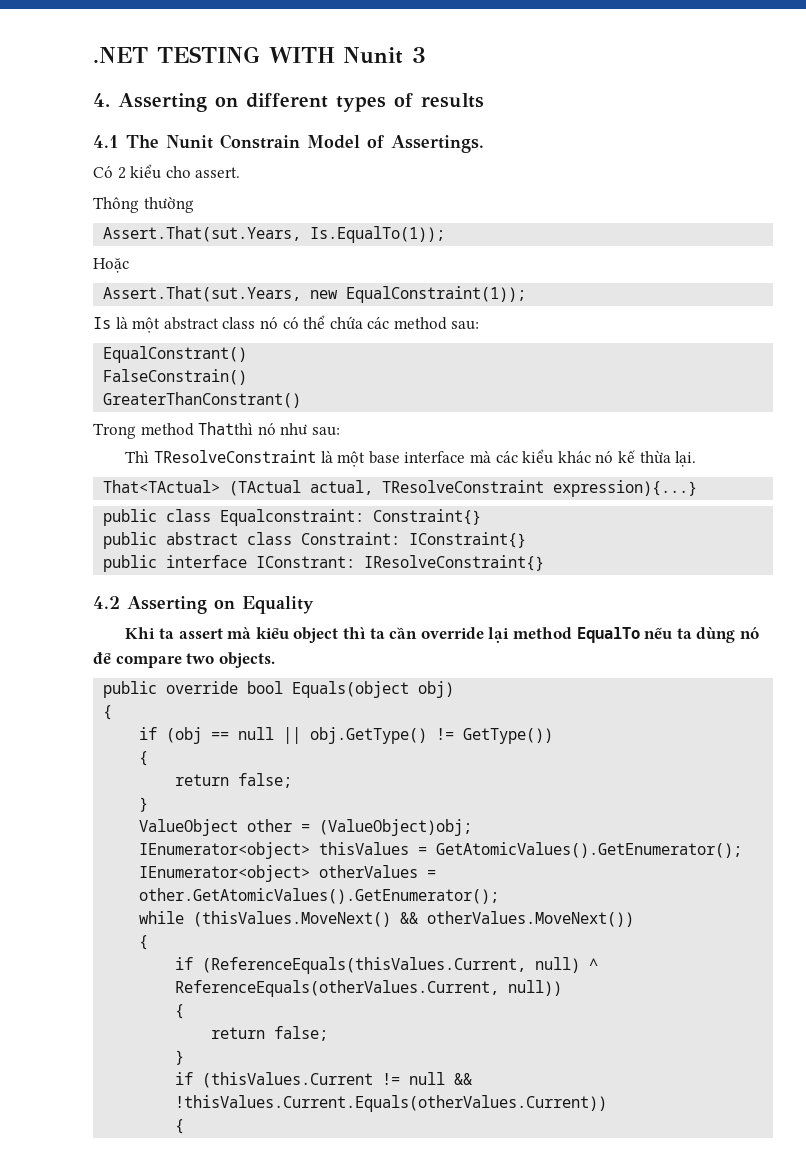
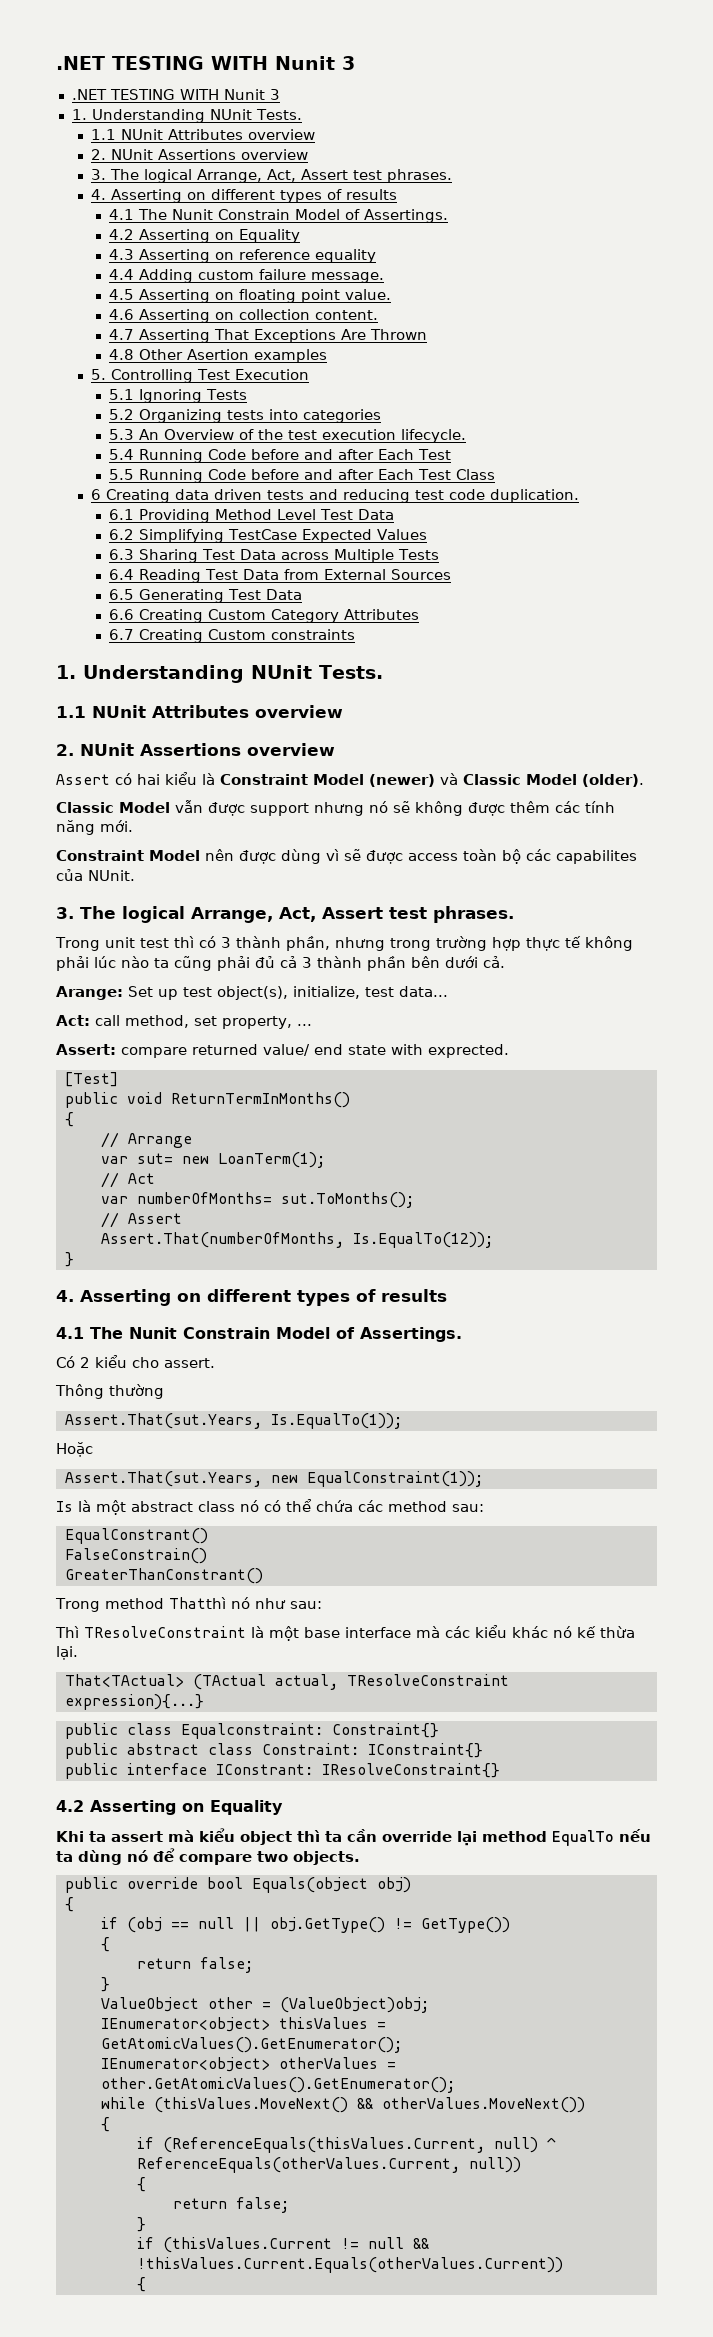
[93,46,426,64] .NET TESTING WITH Nunit 3 -> [56,56,355,70] [71,89,280,100] [71,109,302,123] [90,129,315,140] [90,149,308,160] [90,169,452,183] [90,189,397,203] [109,209,449,223] [109,229,301,243] [109,249,377,263] [109,269,385,283] [109,289,392,303] [109,309,379,323] [109,329,428,343] [109,349,328,363] [90,369,309,383] [109,389,248,403] [109,409,382,423] [109,429,467,443] [109,449,452,463] [109,469,496,483] [90,489,579,503] [109,509,395,523] [109,529,428,543] [109,549,440,563] [109,569,452,583] [109,589,303,603] [109,609,420,623] [109,629,356,643] [56,665,383,683] [56,705,343,718] [56,743,335,756] [56,772,644,787] [56,800,615,816] [56,820,133,835] [56,849,637,864] [56,869,135,881] [56,906,514,923] [55,936,633,951] [56,956,505,971] [56,986,448,1000] [56,1015,312,1029] [56,1044,509,1058] [64,1072,118,1087] [64,1092,350,1108] [64,1112,74,1127] [100,1132,192,1148] [100,1152,325,1168] [100,1172,155,1188] [100,1192,414,1208] [100,1212,182,1228] [100,1232,493,1248] [64,1252,74,1267] .NET TESTING WITH Nunit 3 // .NET TESTING WITH Nunit 3 // 1. Understanding NUnit Tests. // 1.1 NUnit Attributes overview // 2. NUnit Assertions overview // 3. The logical Arrange, Act, Assert test phrases. // 4. Asserting on different types of results // 4.1 The Nunit Constrain Model of Assertings. // 4.2 Asserting on Equality // 4.3 Asserting on reference equality // 4.4 Adding custom failure message. // 4.5 Asserting on floating point value. // 4.6 Asserting on collection content. // 4.7 Asserting That Exceptions Are Thrown // 4.8 Other Asertion examples // 5. Controlling Test Execution // 5.1 Ignoring Tests // 5.2 Organizing tests into categories // 5.3 An Overview of the test execution lifecycle. // 5.4 Running Code before and after Each Test // 5.5 Running Code before and after Each Test Class // 6 Creating data driven tests and reducing test code duplication. // 6.1 Providing Method Level Test Data // 6.2 Simplifying TestCase Expected Values // 6.3 Sharing Test Data across Multiple Tests // 6.4 Reading Test Data from External Sources // 6.5 Generating Test Data // 6.6 Creating Custom Category Attributes // 6.7 Creating Custom constraints // 1. Understanding NUnit Tests. // 1.1 NUnit Attributes overview // 2. NUnit Assertions overview // Assert có hai kiểu là Constraint Model (newer) và Classic Model (older). // Classic Model vẫn được support nhưng nó sẽ không được thêm các tính năng mới. // Constraint Model nên được dùng vì sẽ được access toàn bộ các capabilites của NUnit. // 3. The logical Arrange, Act, Assert test phrases. // Trong unit test thì có 3 thành phần, nhưng trong trường hợp thực tế không phải lúc nào ta cũng phải đủ cả 3 thành phần bên dưới cả. // Arange: Set up test object(s), initialize, test data... // Act: call method, set property, ... // Assert: compare returned value/ end state with exprected. // [Test] // public void ReturnTermInMonths() // { // // Arrange // var sut= new LoanTerm(1); // // Act // var numberOfMonths= sut.ToMonths(); // // Assert // Assert.That(numberOfMonths, Is.EqualTo(12)); // }

